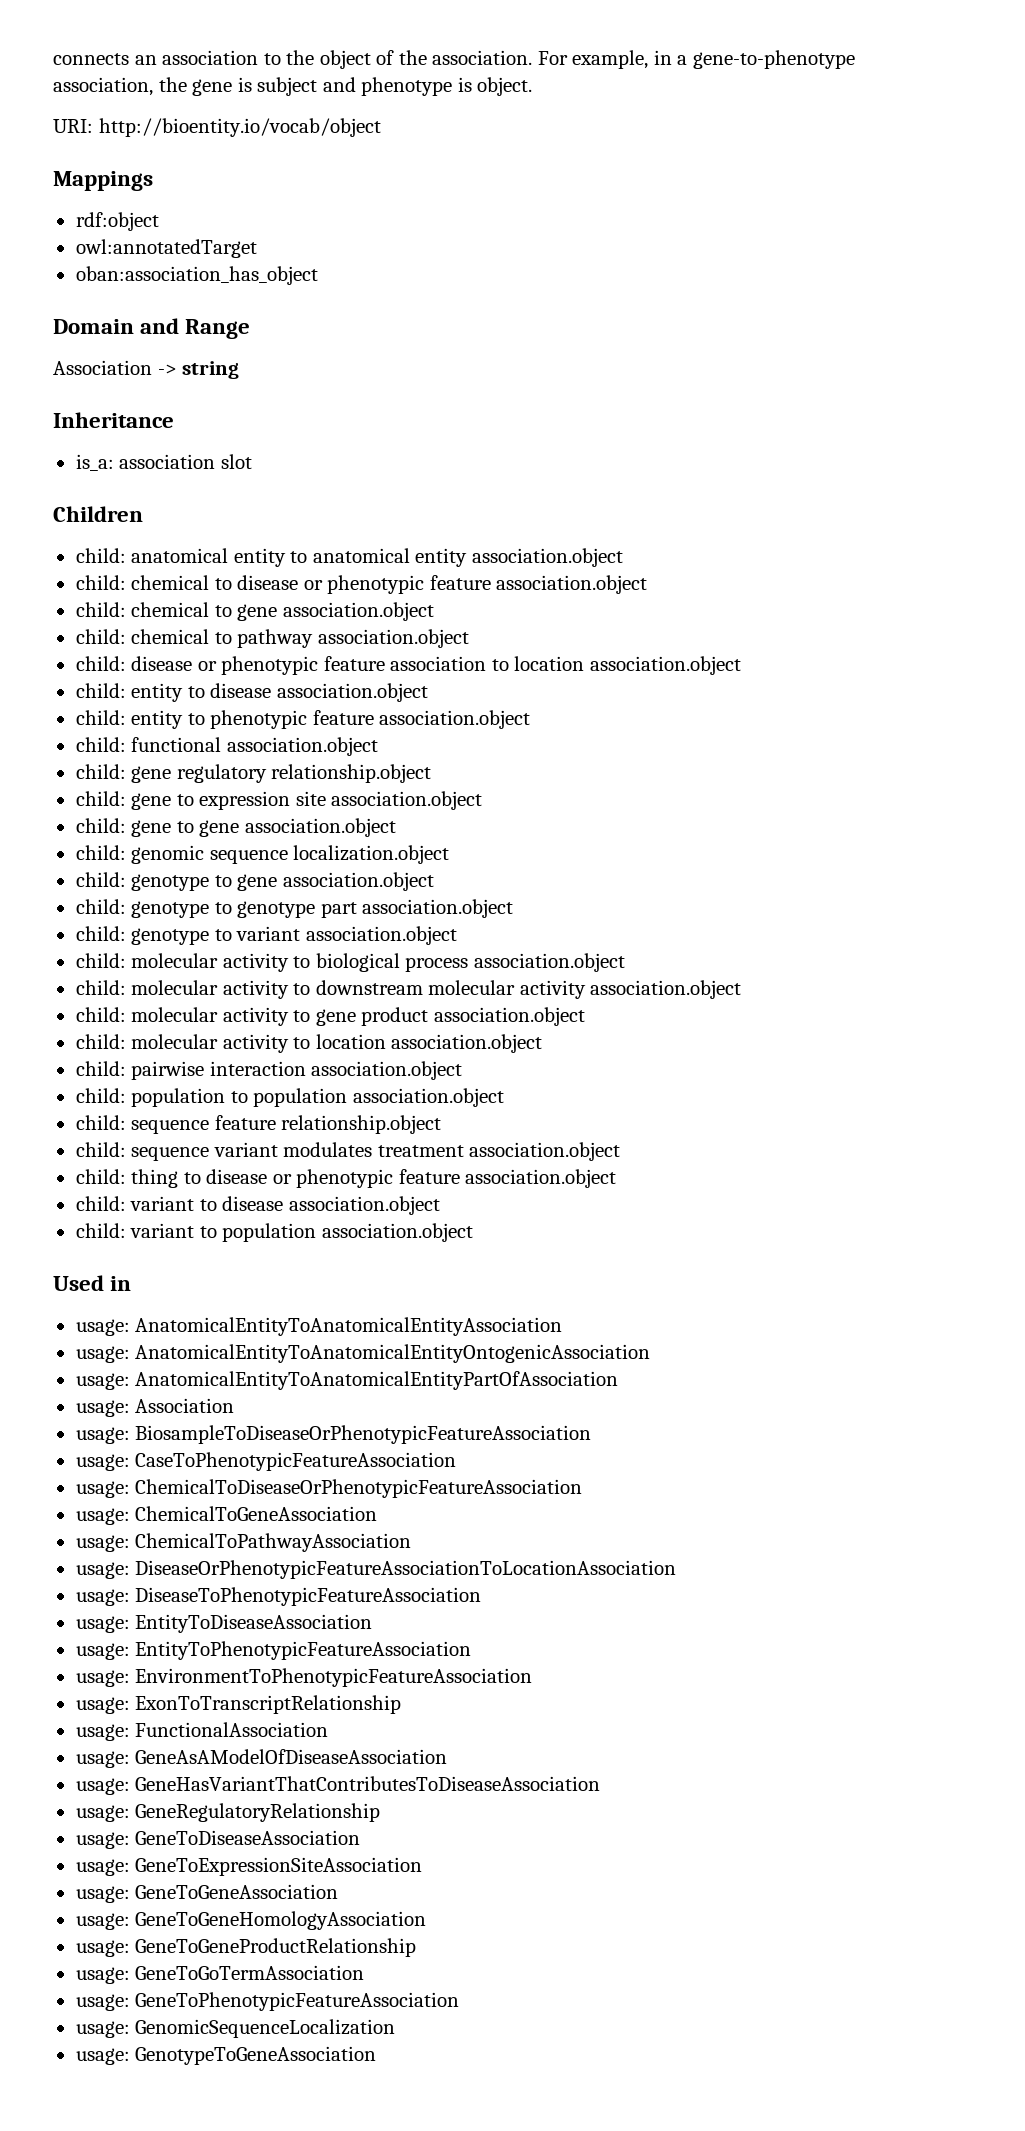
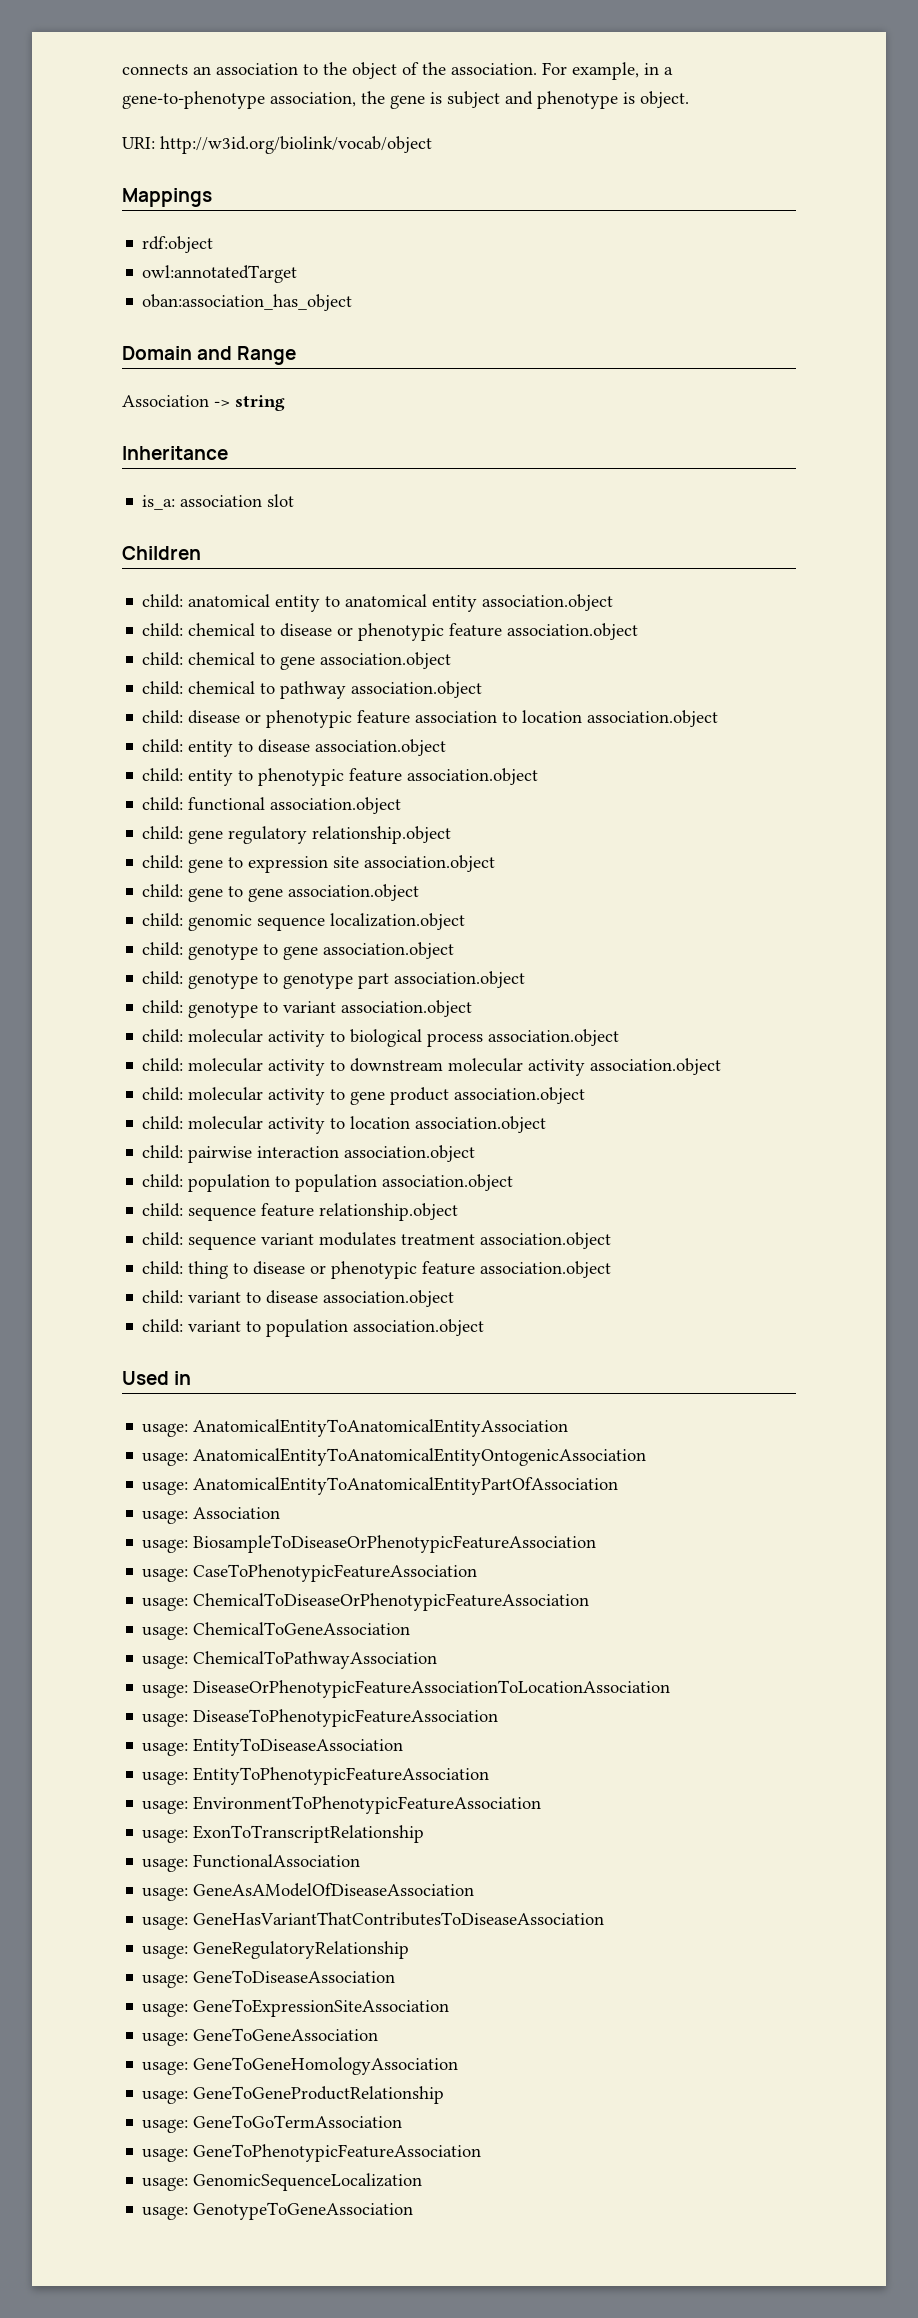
[98,118,381,137] http://bioentity.io/vocab/object -> [160,136,432,154] http://w3id.org/biolink/vocab/object

